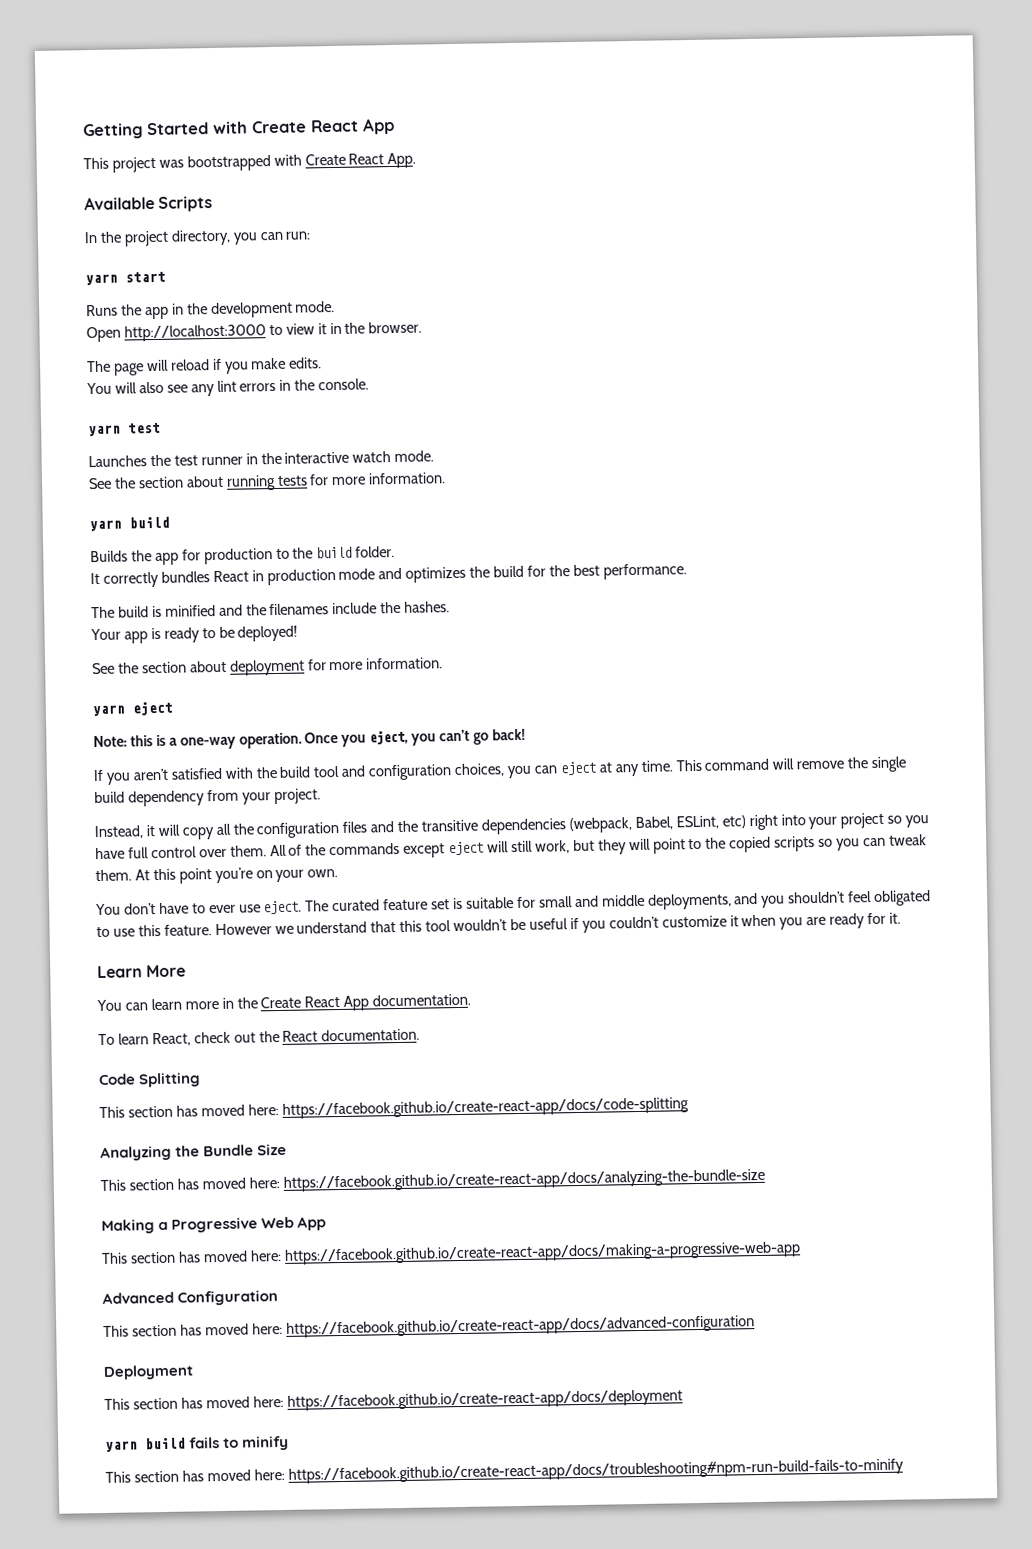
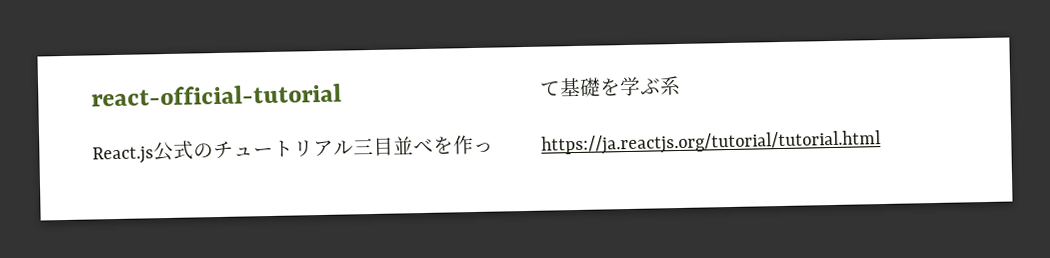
[83,117,395,140] [83,152,417,173] [84,195,214,212] [84,229,312,247] [85,271,166,286] [86,300,336,320] [86,321,423,343] [87,357,323,376] [86,378,370,397] [88,422,161,437] [88,450,435,468] [88,472,447,491] [89,516,170,532] [90,545,396,566] [90,563,687,588] [91,601,451,619] [90,625,299,644] [92,657,444,676] [92,701,173,717] [93,728,526,750] [93,756,908,785] [94,788,321,807] [94,812,930,840] [95,834,927,860] [95,867,339,884] [95,890,932,916] [96,912,902,938] [97,964,187,979] [96,993,472,1012] [98,1028,421,1047] [98,1072,202,1088] [99,1097,689,1119] [100,1143,288,1162] [100,1168,765,1192] [101,1216,327,1235] [101,1241,801,1265] [102,1290,279,1306] [103,1315,755,1338] [103,1364,194,1380] [104,1389,683,1411] [105,1435,290,1452] [105,1458,904,1484] Getting Started with Create React App // This project was bootstrapped with Create React App. // Available Scripts // In the project directory, you can run: // yarn start // Runs the app in the development mode. // Open http://localhost:3000 to view it in the browser. // The page will reload if you make edits. // You will also see any lint errors in the console. // yarn test // Launches the test runner in the interactive watch mode. // See the section about running tests for more information. // yarn build // Builds the app for production to the build folder. // It correctly bundles React in production mode and optimizes the build for the best performance. // The build is minified and the filenames include the hashes. // Your app is ready to be deployed! // See the section about deployment for more information. // yarn eject // Note: this is a one-way operation. Once you eject, you can’t go back! // If you aren’t satisfied with the build tool and configuration choices, you can eject at any time. This command will remove the single build dependency from your project. // Instead, it will copy all the configuration files and the transitive dependencies (webpack, Babel, ESLint, etc) right into your project so you have full control over them. All of the commands except eject will still work, but they will point to the copied scripts so you can tweak them. At this point you’re on your own. // You don’t have to ever use eject. The curated feature set is suitable for small and middle deployments, and you shouldn’t feel obligated to use this feature. However we understand that this tool wouldn’t be useful if you couldn’t customize it when you are ready for it. // Learn More // You can learn more in the Create React App documentation. // To learn React, check out the React documentation. // Code Splitting // This section has moved here: https://facebook.github.io/create-react-app/docs/code-splitting // Analyzing the Bundle Size // This section has moved here: https://facebook.github.io/create-react-app/docs/analyzing-the-bundle-size // Making a Progressive Web App // This section has moved here: https://facebook.github.io/create-react-app/docs/making-a-progressive-web-app // Advanced Configuration // This section has moved here: https://facebook.github.io/create-react-app/docs/advanced-configuration // Deployment // This section has moved here: https://facebook.github.io/create-react-app/docs/deployment // yarn build fails to minify // This section has moved here: https://facebook.github.io/create-react-app/docs/troubleshooting#npm-run-build-fails-to-minify -> [91,83,342,107] [92,135,494,165] [540,75,681,97] [541,130,881,156] react-official-tutorial // React.js公式のチュートリアル三目並べを作って基礎を学ぶ系 // https://ja.reactjs.org/tutorial/tutorial.html

